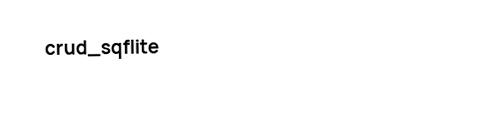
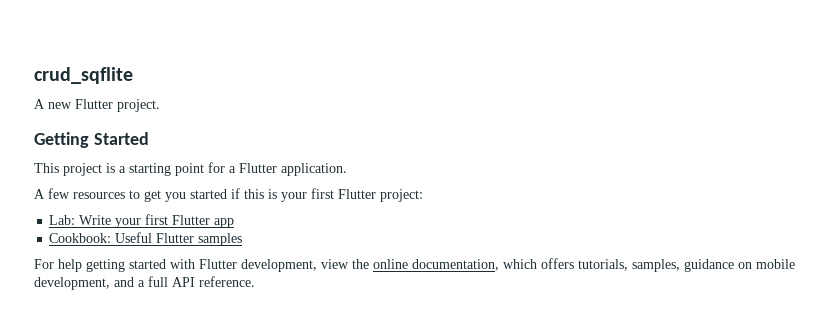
(159, 50) none -> [34,99,160,112] [34,132,149,148] [34,162,347,176] [34,188,423,202] [49,214,235,228] [49,232,243,246] [34,258,795,272] [34,276,255,290] // A new Flutter project. // Getting Started // This project is a starting point for a Flutter application. // A few resources to get you started if this is your first Flutter project: // Lab: Write your first Flutter app // Cookbook: Useful Flutter samples // For help getting started with Flutter development, view the online documentation, which offers tutorials, samples, guidance on mobile development, and a full API reference.

